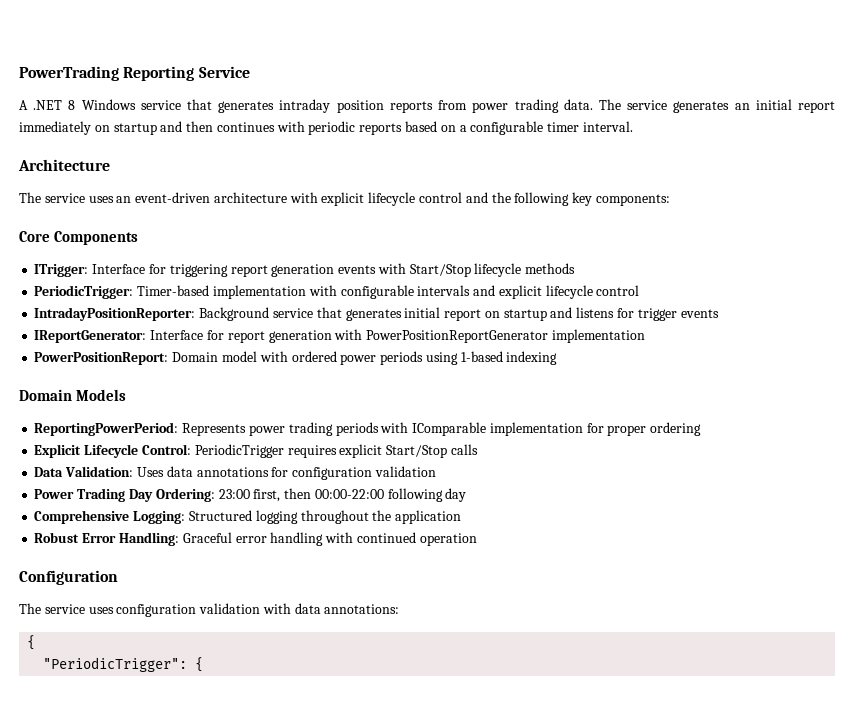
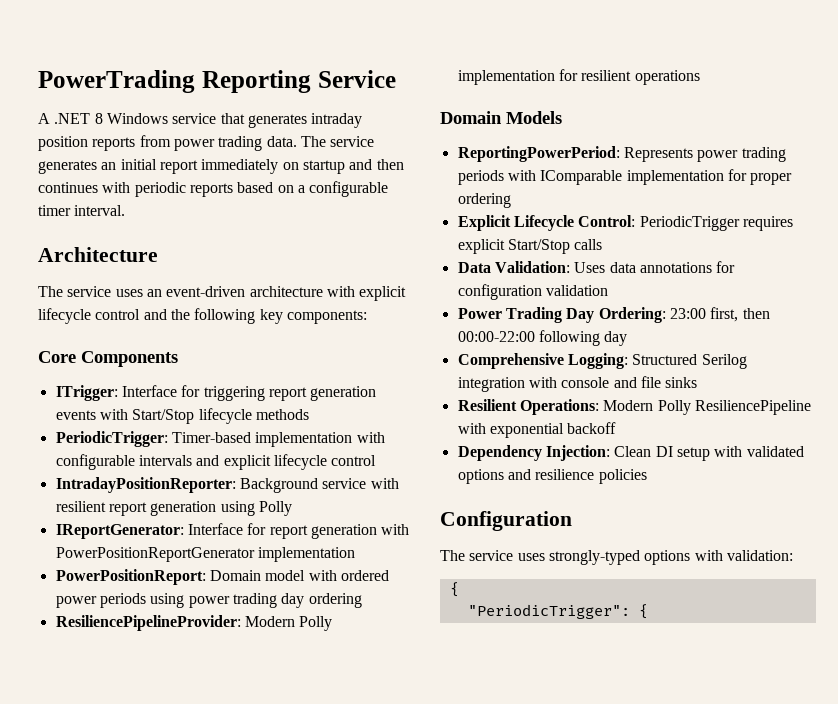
[316,307,719,321] that generates initial report on startup and listens for trigger events -> [370,478,399,489] [55,501,292,516] with resilient report generation using Polly
[460,351,558,365] 1-based indexing -> [188,593,362,608] [55,615,333,631] [457,69,700,85] power trading day ordering // ResiliencePipelineProvider: Modern Polly implementation for resilient operations
[255,510,462,524] [34,532,477,546] logging throughout the application // Robust Error Handling: Graceful error handling with continued operation -> [701,354,747,369] [457,376,698,392] [457,399,811,415] [457,422,617,438] [457,445,804,461] [457,469,647,484] Serilog integration with console and file sinks // Resilient Operations: Modern Polly ResiliencePipeline with exponential backoff // Dependency Injection: Clean DI setup with validated options and resilience policies
[116,603,400,617] configuration validation with data annotations: -> [548,550,793,565] strongly-typed options with validation:

